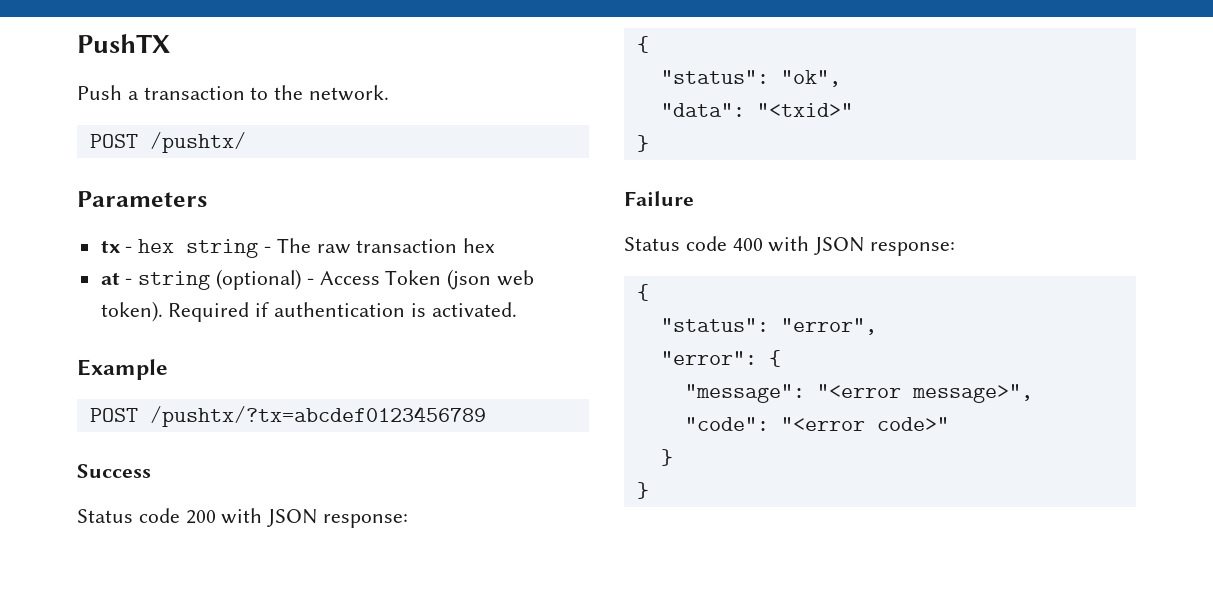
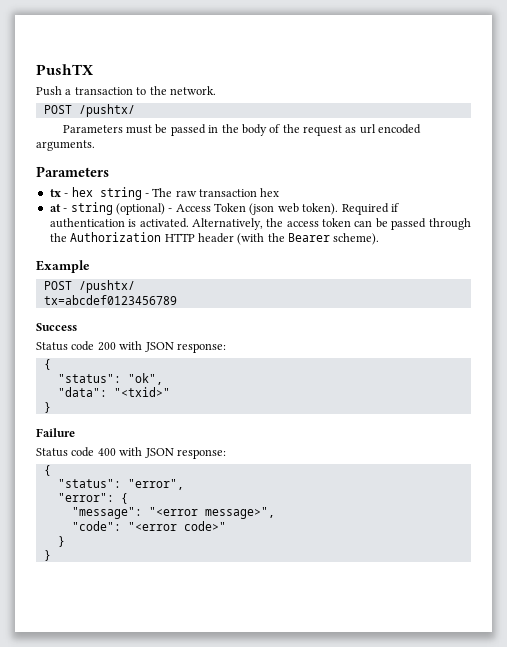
(246, 142) none -> [62,124,422,136] [36,140,95,151] // Parameters must be passed in the body of the request as url encoded arguments.
(517, 309) none -> [191,218,471,230] [49,232,380,245] Alternatively, the access token can be passed through the Authorization HTTP header (with the Bearer scheme).
[149,406,486,427] /pushtx/?tx=abcdef0123456789 -> [78,280,135,293] [43,295,177,305] /pushtx/ // tx=abcdef0123456789

